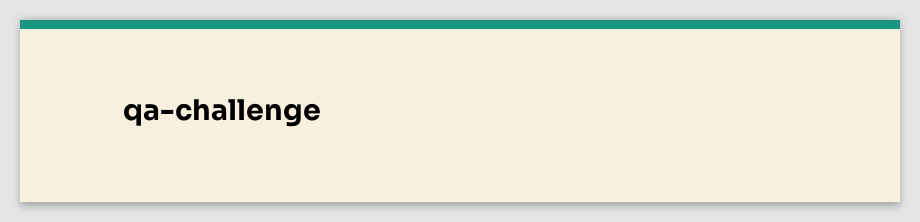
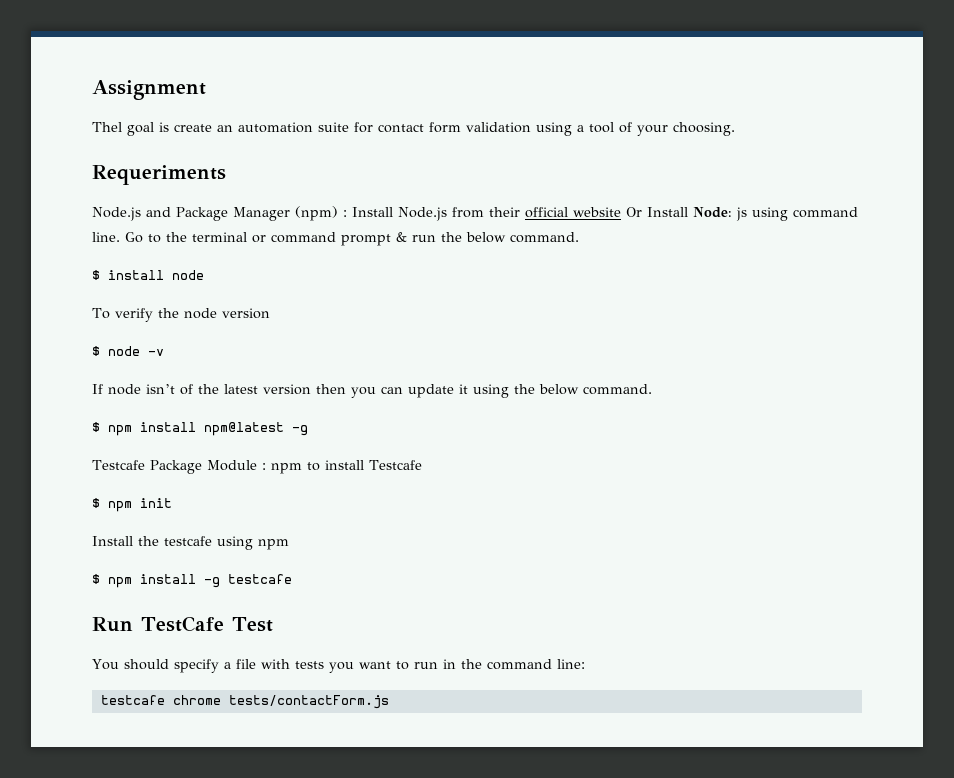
[123,99,321,127] qa-challenge -> [92,80,206,100] [92,122,735,136] [92,165,226,185] [92,206,858,221] [92,232,579,246] [92,270,204,280] [92,308,270,322] [92,346,164,356] [92,384,652,398] [92,422,308,436] [92,460,422,474] [92,498,172,512] [92,536,289,550] [92,574,292,588] [92,616,273,632] [92,659,585,673] [100,695,389,709] Assignment // Thel goal is create an automation suite for contact form validation using a tool of your choosing. // Requeriments // Node.js and Package Manager (npm) : Install Node.js from their official website Or Install Node: js using command line. Go to the terminal or command prompt & run the below command. // $ install node // To verify the node version // $ node -v // If node isn’t of the latest version then you can update it using the below command. // $ npm install npm@latest -g // Testcafe Package Module : npm to install Testcafe // $ npm init // Install the testcafe using npm // $ npm install -g testcafe // Run TestCafe Test // You should specify a file with tests you want to run in the command line: // testcafe chrome tests/contactForm.js

